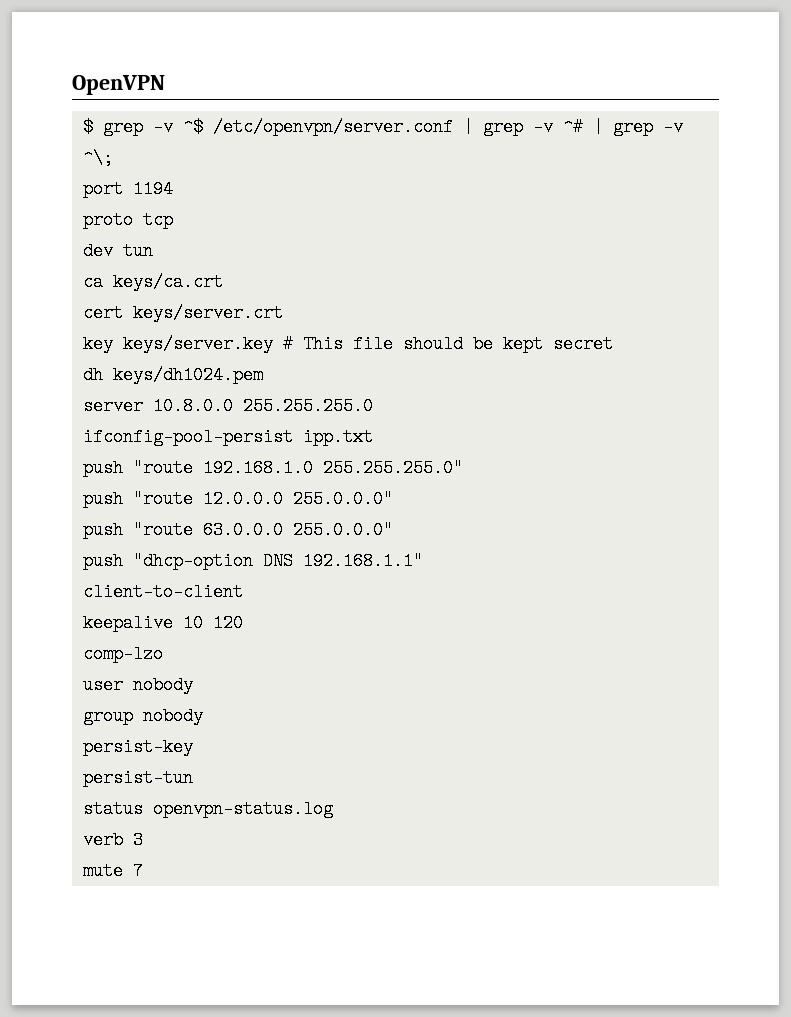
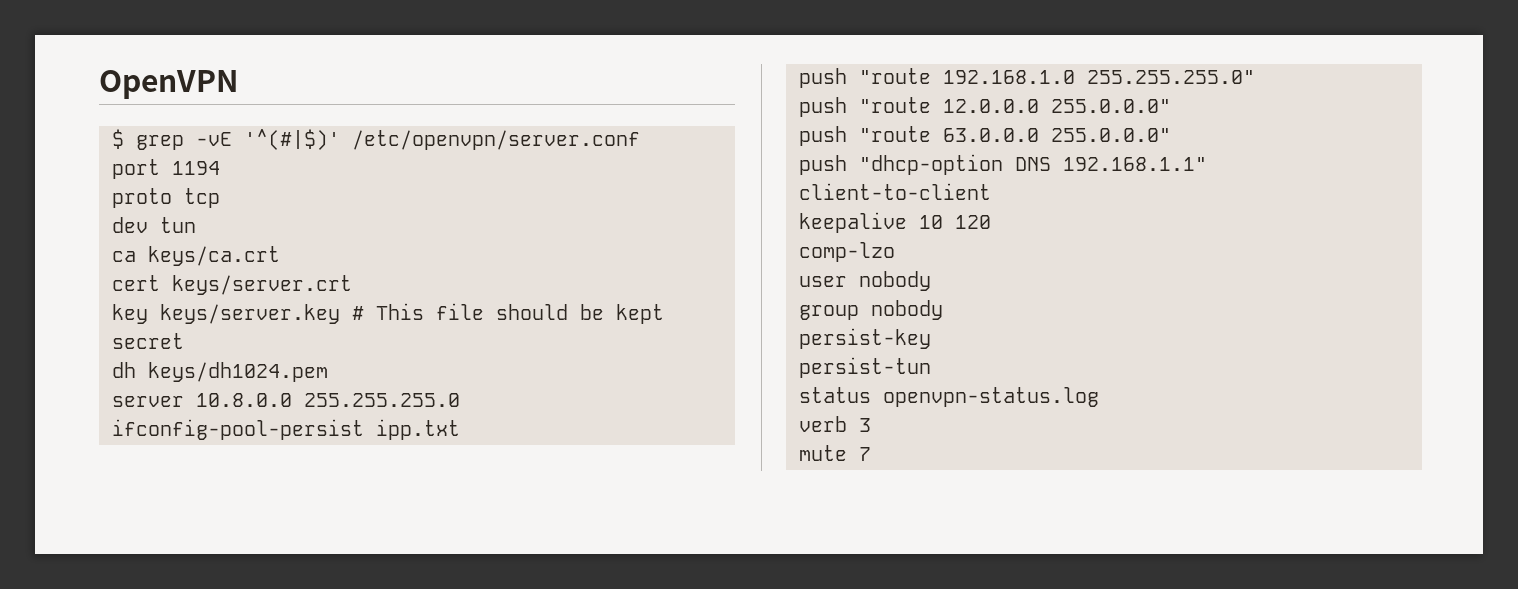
[152,118,203,136] -v ^$ -> [195,129,340,150] -vE '^(#|$)'
[462,118,683,136] [82,149,113,167] | grep -v ^# | grep -v ^\; -> (640, 140) none

